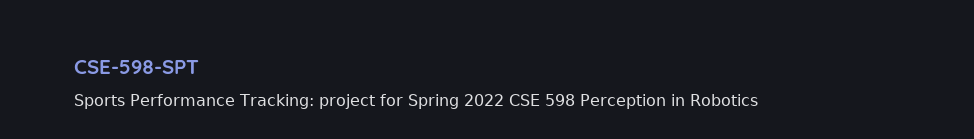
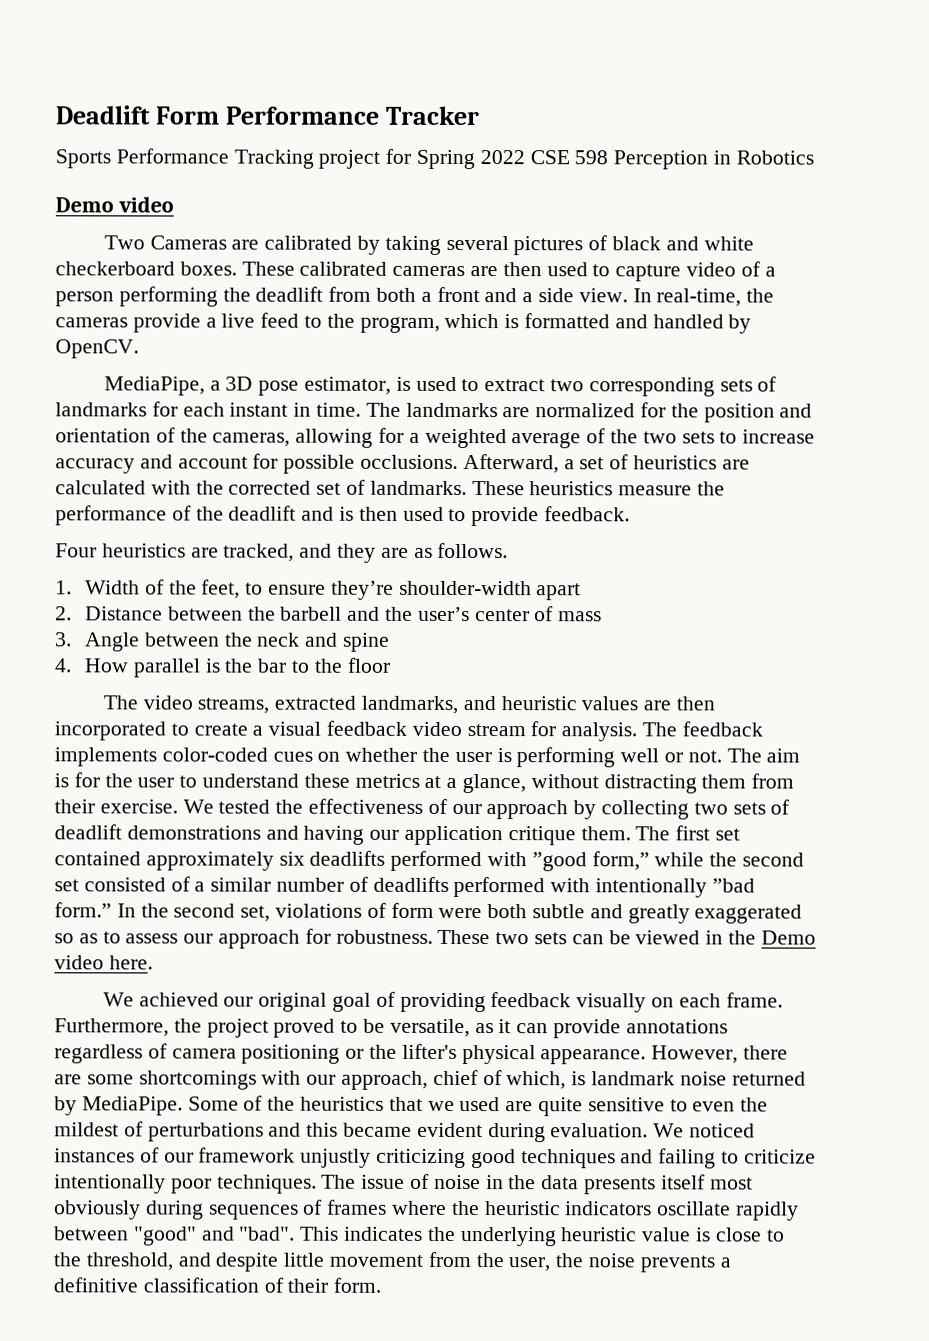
[74,60,199,74] CSE-598-SPT -> [55,105,480,126] Deadlift Form Performance Tracker
[239,94,314,109] Tracking: -> [233,149,314,169] Tracking
(758, 100) none -> [55,196,174,213] [103,235,754,256] [55,261,776,282] [55,286,775,307] [55,312,752,334] [55,339,139,359] [103,376,778,397] [55,401,813,423] [55,427,816,449] [55,453,750,474] [55,479,726,496] [55,505,631,527] [55,542,509,563] [55,579,582,601] [55,606,603,622] [55,632,391,652] [54,657,391,678] [102,695,715,714] [54,720,763,742] [54,747,801,768] [54,772,795,794] [54,798,791,820] [54,824,741,846] [54,850,805,872] [54,876,755,898] [54,902,803,924] [54,928,816,949] [54,955,153,970] [102,991,783,1013] [54,1018,728,1039] [54,1043,789,1065] [54,1069,806,1090] [54,1095,769,1117] [54,1121,756,1143] [54,1147,816,1169] [54,1173,753,1195] [54,1199,800,1221] [54,1226,785,1247] [53,1251,731,1273] [53,1277,382,1293] // Demo video // Two Cameras are calibrated by taking several pictures of black and white checkerboard boxes. These calibrated cameras are then used to capture video of a person performing the deadlift from both a front and a side view. In real-time, the cameras provide a live feed to the program, which is formatted and handled by OpenCV. // MediaPipe, a 3D pose estimator, is used to extract two corresponding sets of landmarks for each instant in time. The landmarks are normalized for the position and orientation of the cameras, allowing for a weighted average of the two sets to increase accuracy and account for possible occlusions. Afterward, a set of heuristics are calculated with the corrected set of landmarks. These heuristics measure the performance of the deadlift and is then used to provide feedback. // Four heuristics are tracked, and they are as follows. // 1. Width of the feet, to ensure they’re shoulder-width apart // 2. Distance between the barbell and the user’s center of mass // 3. Angle between the neck and spine // 4. How parallel is the bar to the floor // The video streams, extracted landmarks, and heuristic values are then incorporated to create a visual feedback video stream for analysis. The feedback implements color-coded cues on whether the user is performing well or not. The aim is for the user to understand these metrics at a glance, without distracting them from their exercise. We tested the effectiveness of our approach by collecting two sets of deadlift demonstrations and having our application critique them. The first set contained approximately six deadlifts performed with ”good form,” while the second set consisted of a similar number of deadlifts performed with intentionally ”bad form.” In the second set, violations of form were both subtle and greatly exaggerated so as to assess our approach for robustness. These two sets can be viewed in the Demo video here. // We achieved our original goal of providing feedback visually on each frame. Furthermore, the project proved to be versatile, as it can provide annotations regardless of camera positioning or the lifter's physical appearance. However, there are some shortcomings with our approach, chief of which, is landmark noise returned by MediaPipe. Some of the heuristics that we used are quite sensitive to even the mildest of perturbations and this became evident during evaluation. We noticed instances of our framework unjustly criticizing good techniques and failing to criticize intentionally poor techniques. The issue of noise in the data presents itself most obviously during sequences of frames where the heuristic indicators oscillate rapidly between "good" and "bad". This indicates the underlying heuristic value is close to the threshold, and despite little movement from the user, the noise prevents a definitive classification of their form.

